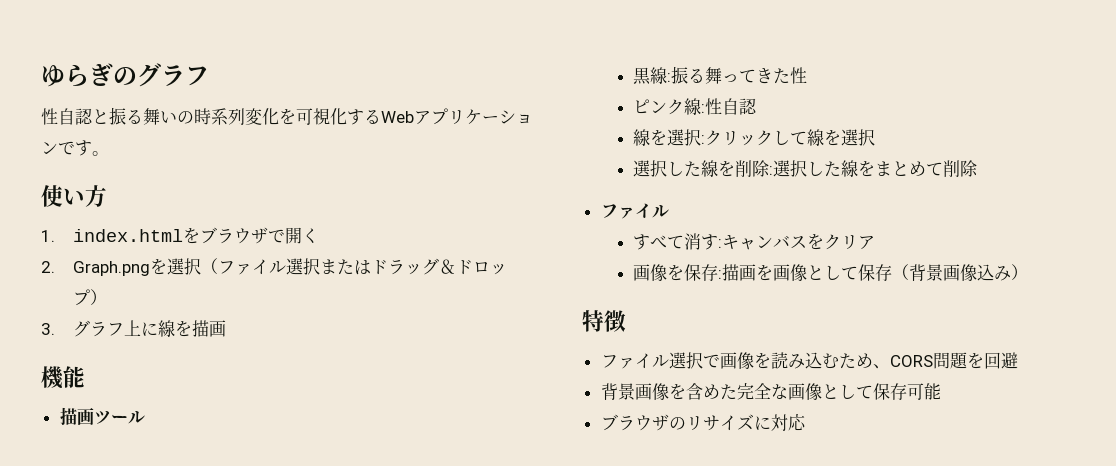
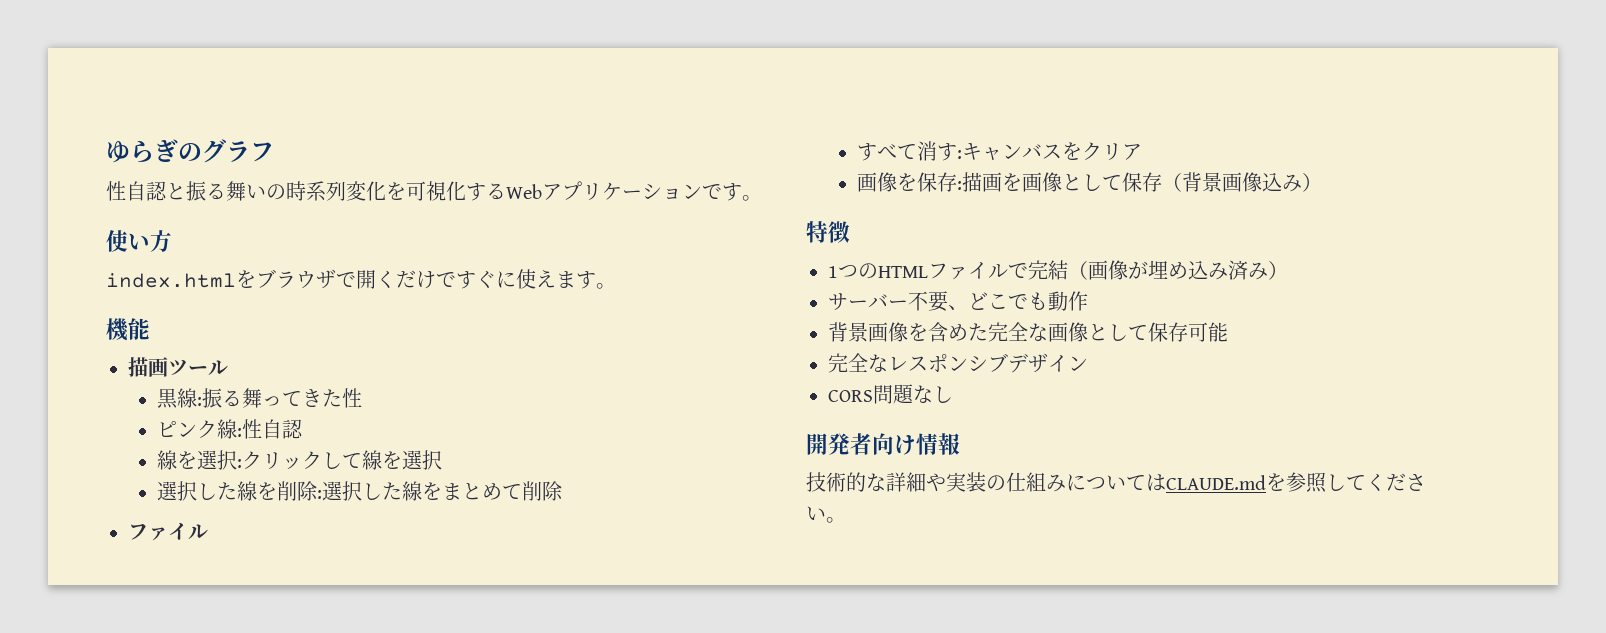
[41,230,55,242] 1. -> (172, 241) none
[41,258,508,276] [73,289,108,306] [41,320,227,337] // 2. Graph.pngを選択（ファイル選択またはドラッグ＆ドロップ） // 3.グラフ上に線を描画 -> [396,269,616,289] だけですぐに使えます。
[600,352,1018,370] ファイル選択で画像を読み込むため、CORS問題を回避 -> [828,260,1288,280] [828,291,1088,312] 1つのHTMLファイルで完結（画像が埋め込み済み） // サーバー不要、どこでも動作
[600,414,806,431] ブラウザのリサイズに対応 -> [828,353,1088,373] [828,384,953,404] [806,433,960,455] [806,472,1426,493] [806,506,846,523] 完全なレスポンシブデザイン // CORS問題なし // 開発者向け情報 // 技術的な詳細や実装の仕組みについてはCLAUDE.mdを参照してください。

